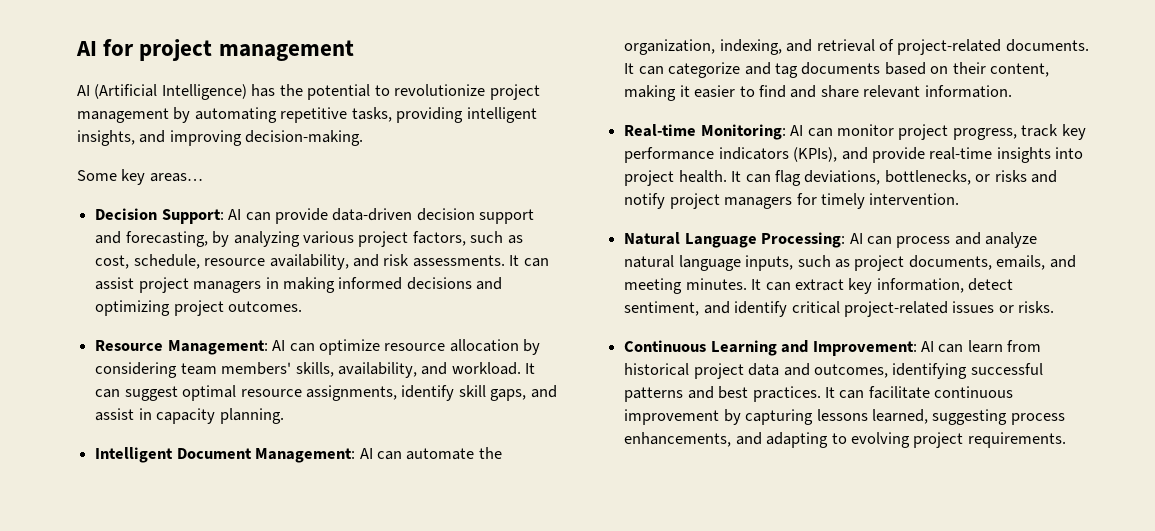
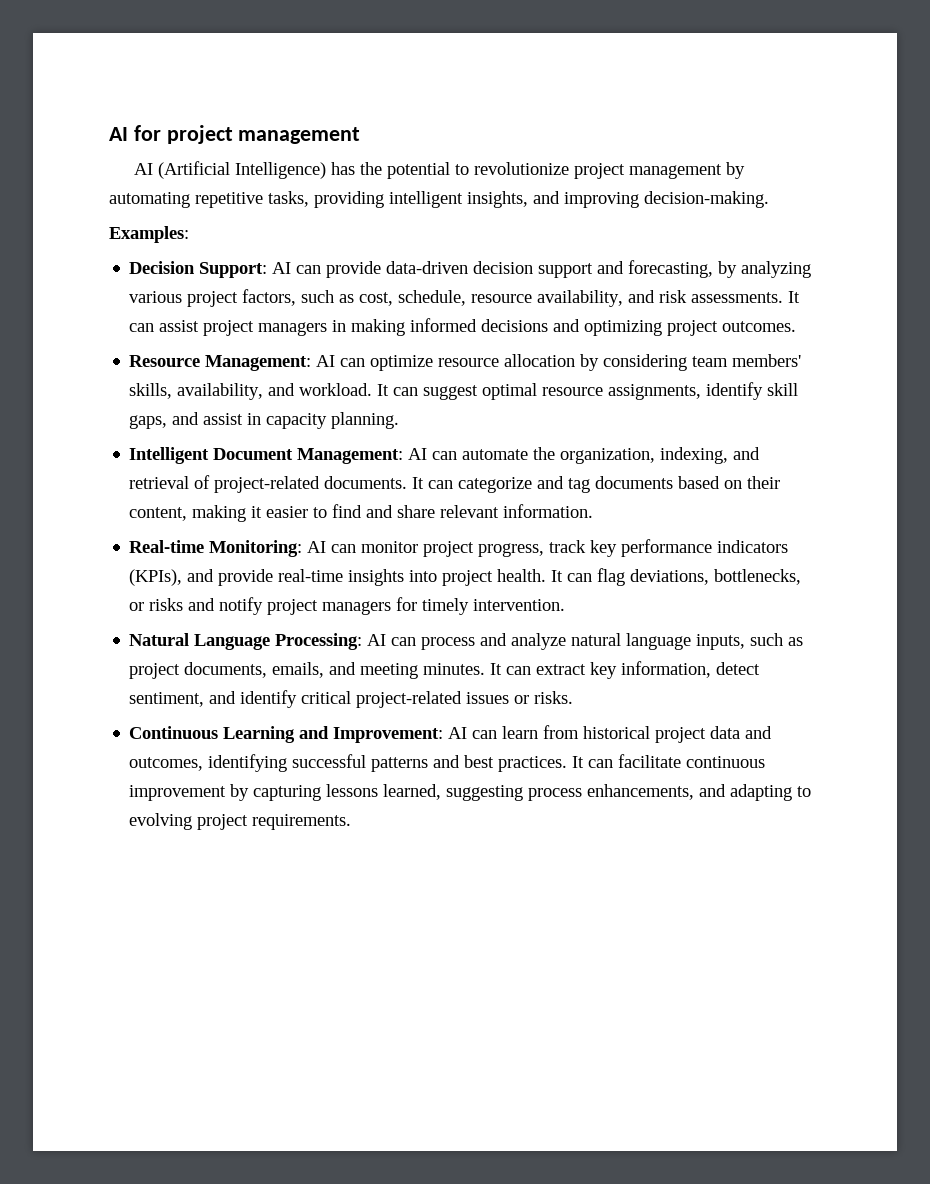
[77,169,203,185] Some key areas… -> [109,226,189,243] Examples:

